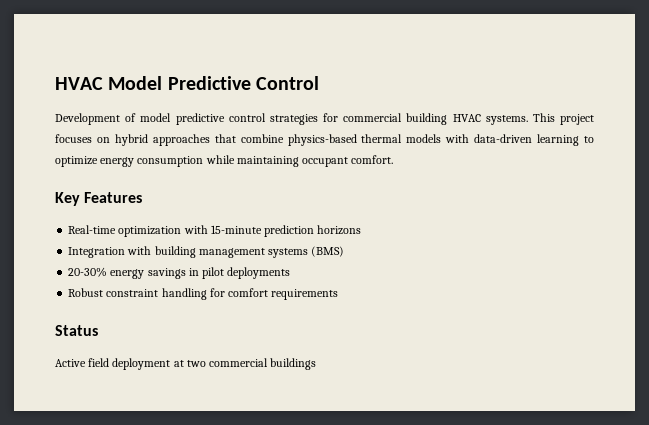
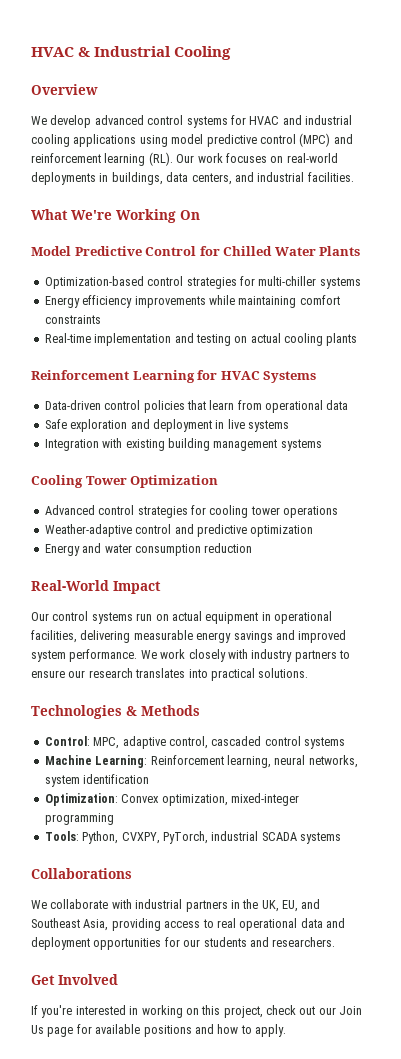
[55,76,320,90] [55,113,595,125] [55,134,595,146] [55,155,394,167] [55,192,143,206] [68,225,362,237] HVAC Model Predictive Control // Development of model predictive control strategies for commercial building HVAC systems. This project focuses on hybrid approaches that combine physics-based thermal models with data-driven learning to optimize energy consumption while maintaining occupant comfort. // Key Features // Real-time optimization with 15-minute prediction horizons -> [31,46,232,60] [31,84,98,95] [31,115,352,128] [31,133,353,147] [31,152,338,166] [31,172,354,185] [31,209,200,223] [31,246,361,256] [44,276,361,289] [44,295,340,308] [44,315,101,324] [44,333,358,346] [31,370,317,383] [44,400,349,413] [44,419,289,432] HVAC & Industrial Cooling // Overview // We develop advanced control systems for HVAC and industrial cooling applications using model predictive control (MPC) and reinforcement learning (RL). Our work focuses on real-world deployments in buildings, data centers, and industrial facilities. // What We're Working On // Model Predictive Control for Chilled Water Plants // Optimization-based control strategies for multi-chiller systems // Energy efficiency improvements while maintaining comfort constraints // Real-time implementation and testing on actual cooling plants // Reinforcement Learning for HVAC Systems // Data-driven control policies that learn from operational data // Safe exploration and deployment in live systems
(152, 250) none -> [125,439,165,451] existing
[311,246,345,257] [68,267,291,279] [68,288,339,300] [55,325,98,336] [55,358,317,370] (BMS) // 20-30% energy savings in pilot deployments // Robust constraint handling for comfort requirements // Status // Active field deployment at two commercial buildings -> [31,475,219,488] [44,505,338,518] [44,524,314,537] [44,543,253,556] [31,580,161,594] [31,611,332,624] [31,630,347,643] [31,649,350,662] [31,668,309,681] [31,705,200,719] [44,736,345,749] [44,755,358,768] [44,774,150,787] [44,793,299,806] [44,813,114,825] [44,831,341,844] [31,868,132,879] [31,899,321,912] [31,918,345,931] [31,937,336,950] [31,974,118,985] [31,1005,363,1018] [31,1024,286,1037] // Cooling Tower Optimization // Advanced control strategies for cooling tower operations // Weather-adaptive control and predictive optimization // Energy and water consumption reduction // Real-World Impact // Our control systems run on actual equipment in operational facilities, delivering measurable energy savings and improved system performance. We work closely with industry partners to ensure our research translates into practical solutions. // Technologies & Methods // Control: MPC, adaptive control, cascaded control systems // Machine Learning: Reinforcement learning, neural networks, system identification // Optimization: Convex optimization, mixed-integer programming // Tools: Python, CVXPY, PyTorch, industrial SCADA systems // Collaborations // We collaborate with industrial partners in the UK, EU, and Southeast Asia, providing access to real operational data and deployment opportunities for our students and researchers. // Get Involved // If you're interested in working on this project, check out our Join Us page for available positions and how to apply.

